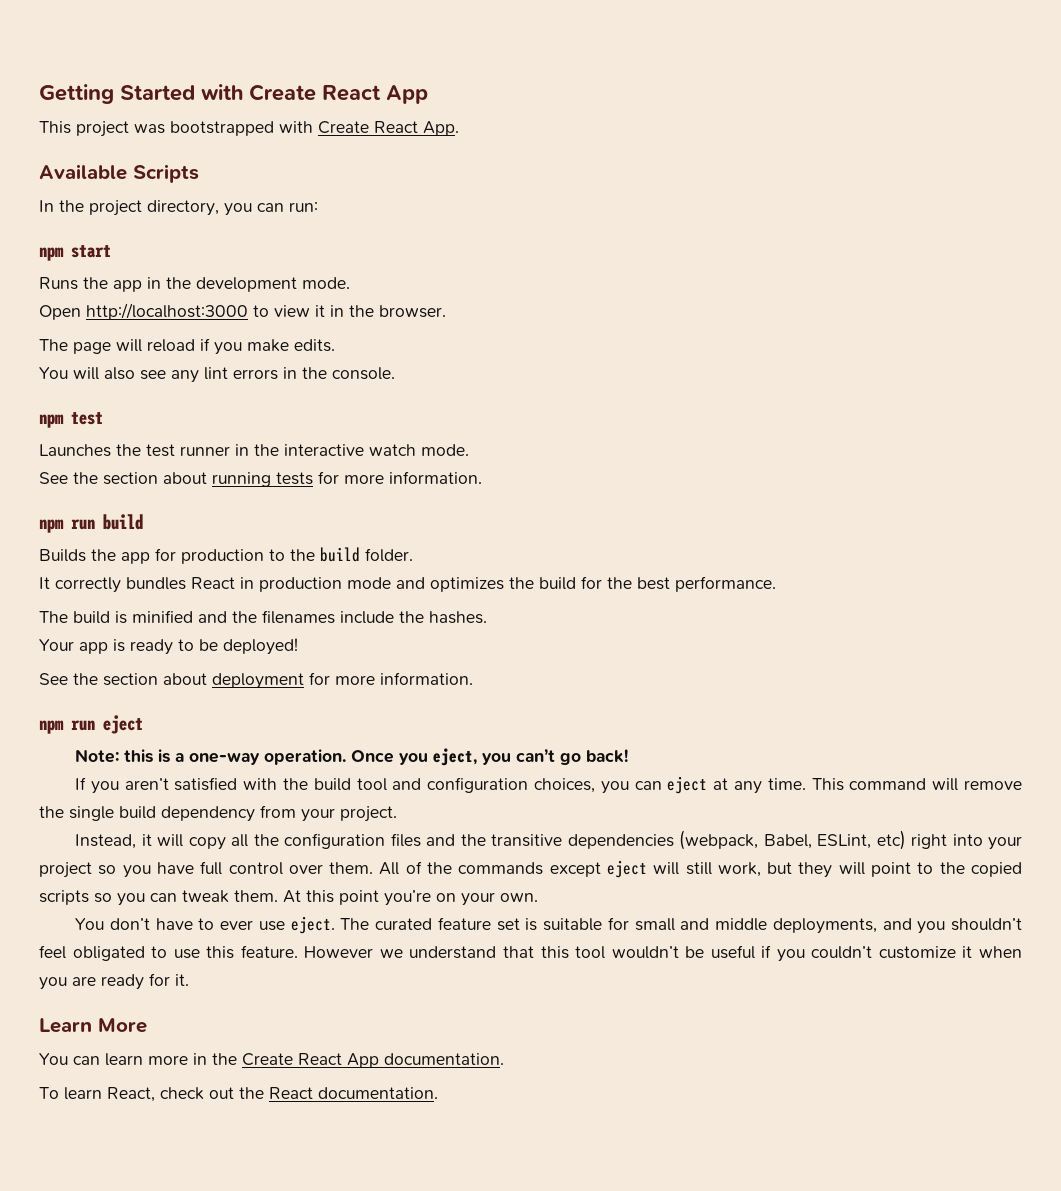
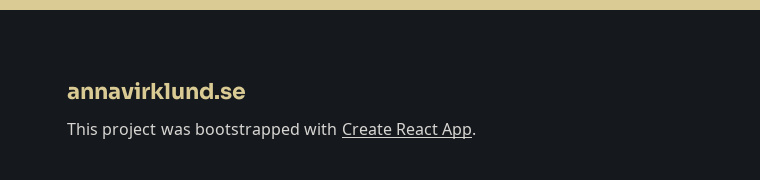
[39,84,428,104] Getting Started with Create React App -> [67,82,246,100] annavirklund.se
[39,164,199,183] [39,200,318,216] [39,245,111,261] [39,277,350,292] [39,303,446,320] [39,338,335,355] [39,367,395,383] [39,412,103,428] [39,444,469,457] [39,471,482,487] [39,514,143,533] [39,547,413,564] [39,576,776,593] [39,610,487,624] [39,638,298,655] [39,672,473,689] [39,715,143,734] [75,748,629,766] [75,776,1022,794] [39,805,397,822] [75,830,1022,850] [39,860,1023,878] [39,890,538,906] [75,916,1022,934] [39,945,1022,962] [39,973,189,990] [39,1018,147,1033] [39,1053,504,1068] [39,1087,438,1102] // Available Scripts // In the project directory, you can run: // npm start // Runs the app in the development mode. // Open http://localhost:3000 to view it in the browser. // The page will reload if you make edits. // You will also see any lint errors in the console. // npm test // Launches the test runner in the interactive watch mode. // See the section about running tests for more information. // npm run build // Builds the app for production to the build folder. // It correctly bundles React in production mode and optimizes the build for the best performance. // The build is minified and the filenames include the hashes. // Your app is ready to be deployed! // See the section about deployment for more information. // npm run eject // Note: this is a one-way operation. Once you eject, you can’t go back! // If you aren’t satisfied with the build tool and configuration choices, you can eject at any time. This command will remove the single build dependency from your project. // Instead, it will copy all the configuration files and the transitive dependencies (webpack, Babel, ESLint, etc) right into your project so you have full control over them. All of the commands except eject will still work, but they will point to the copied scripts so you can tweak them. At this point you’re on your own. // You don’t have to ever use eject. The curated feature set is suitable for small and middle deployments, and you shouldn’t feel obligated to use this feature. However we understand that this tool wouldn’t be useful if you couldn’t customize it when you are ready for it. // Learn More // You can learn more in the Create React App documentation. // To learn React, check out the React documentation. -> (477, 131) none

